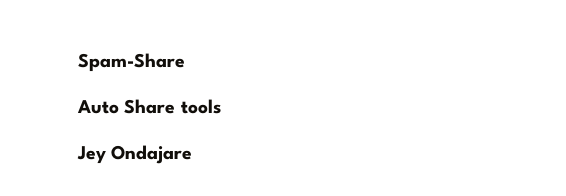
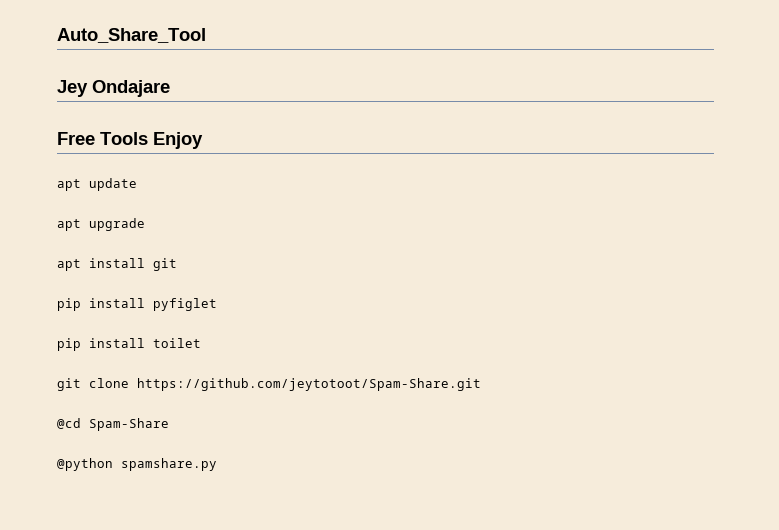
[78,53,185,72] [77,99,221,114] [77,145,193,164] Spam-Share // Auto Share tools // Jey Ondajare -> [57,28,206,43] [57,80,170,97] [57,132,203,149] [57,178,137,191] [57,218,145,231] [57,258,177,271] [57,298,217,311] [57,338,201,351] [57,378,481,391] [57,418,169,431] [57,458,217,471] Auto_Share_Tool // Jey Ondajare // Free Tools Enjoy // apt update // apt upgrade // apt install git // pip install pyfiglet // pip install toilet // git clone https://github.com/jeytotoot/Spam-Share.git // @cd Spam-Share // @python spamshare.py

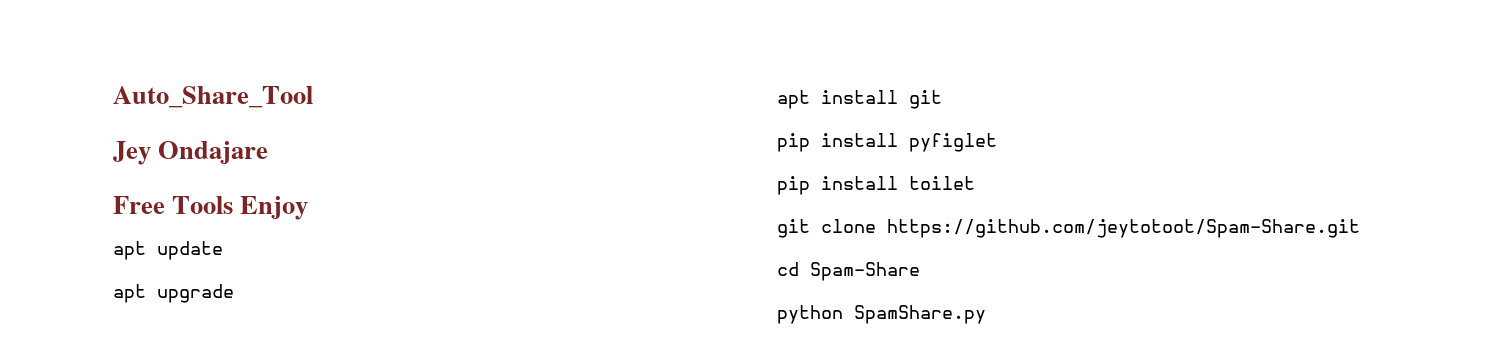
[57,418,81,429] @cd -> [777,262,799,276] cd
[57,458,217,471] @python spamshare.py -> [777,305,986,324] python SpamShare.py

